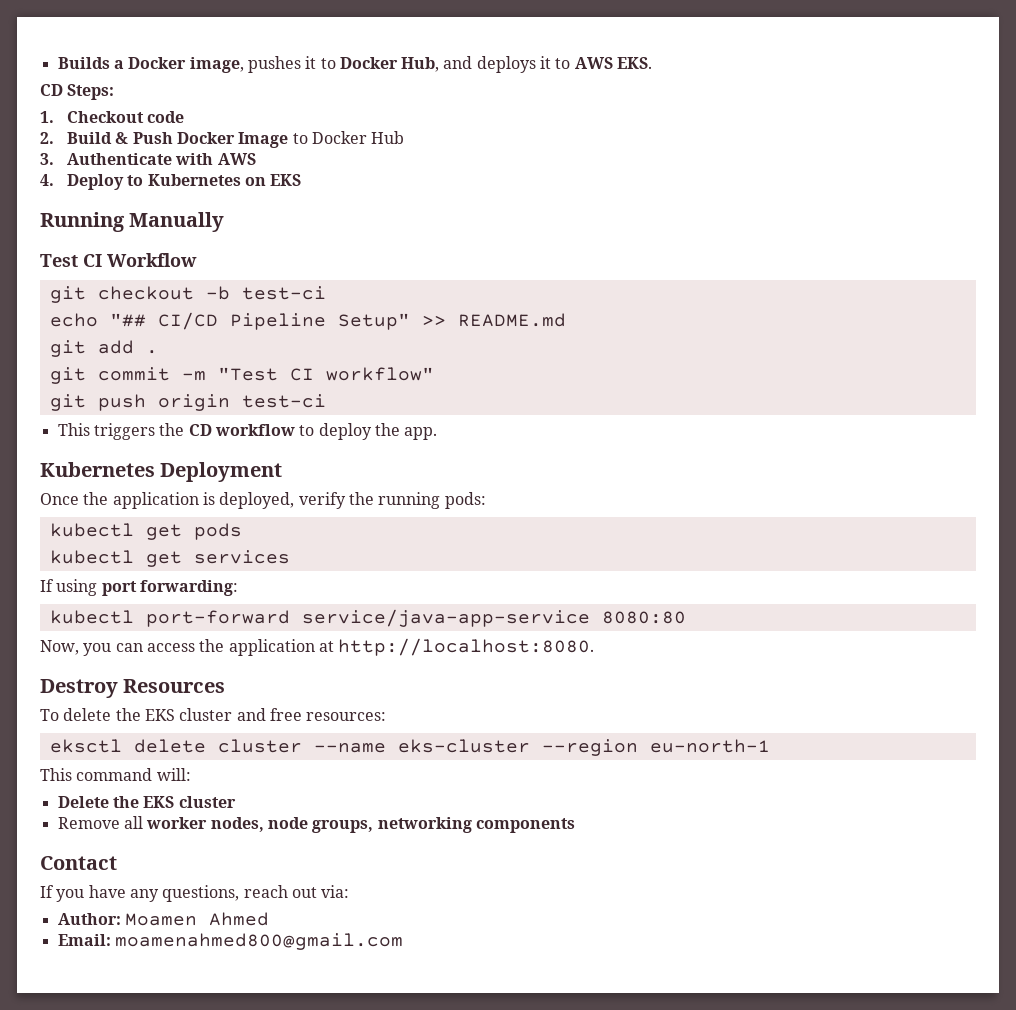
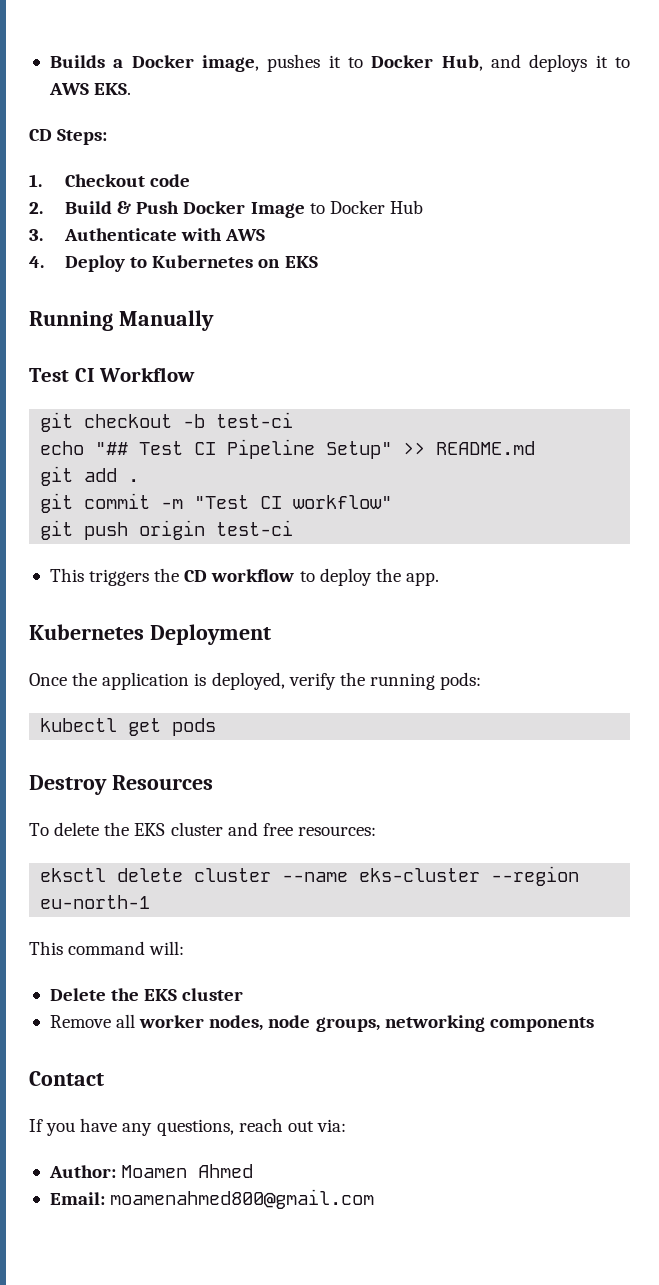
[157,312,218,330] CI/CD -> [139,441,217,455] Test CI
[49,550,290,567] [40,579,238,596] [49,609,686,627] [40,638,595,656] // kubectl get services // If using port forwarding: // kubectl port-forward service/java-app-service 8080:80 // Now, you can access the application at http://localhost:8080. -> (217, 727) none

